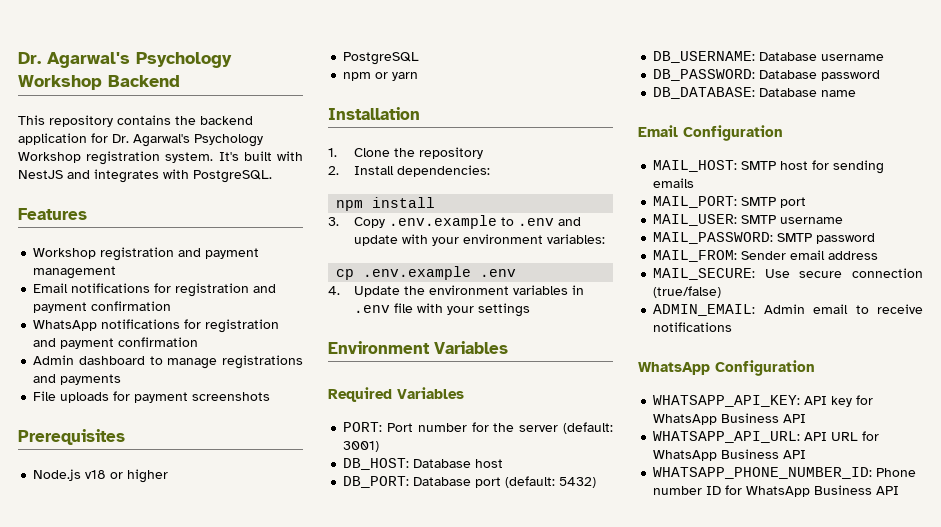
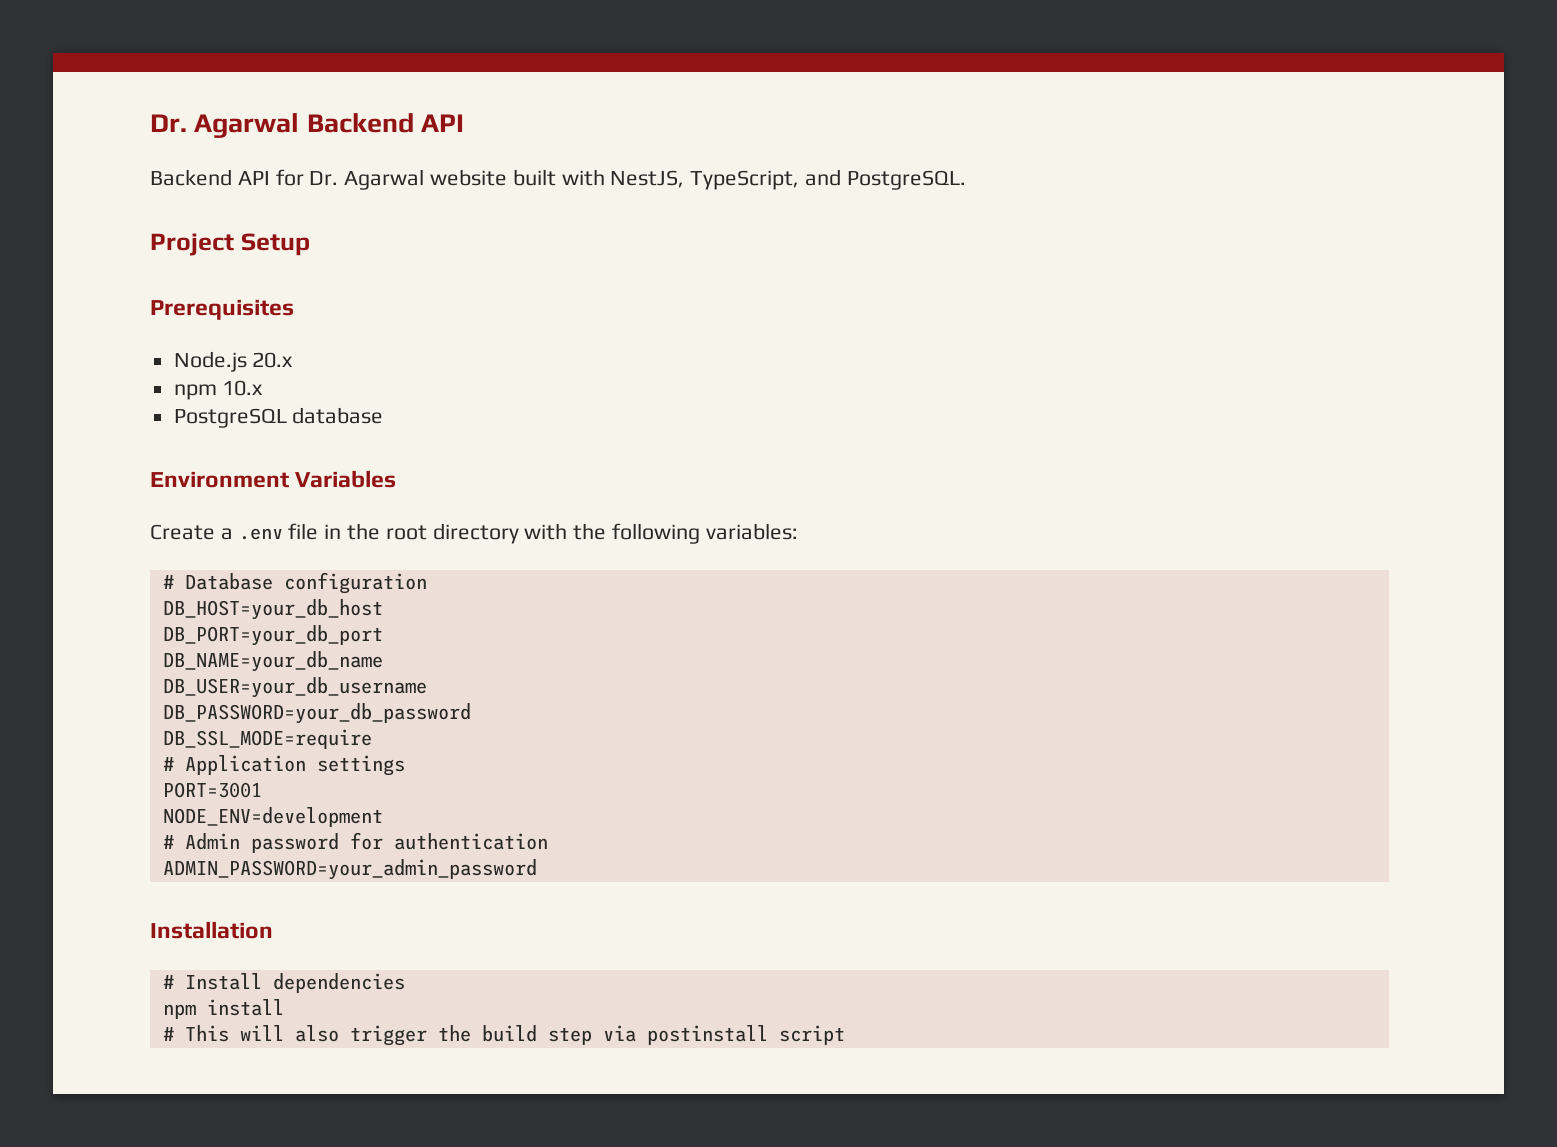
[18,52,232,68] [18,75,180,90] [18,115,253,127] [18,133,263,147] [18,151,303,165] [18,169,272,183] [18,208,87,220] [33,247,260,261] [33,266,117,279] [33,283,277,297] [33,301,172,313] [33,319,280,333] [33,337,199,349] [33,355,303,369] [33,374,122,385] [33,391,271,403] [18,429,125,445] [33,469,169,483] [343,52,420,65] [343,72,419,81] [328,107,420,120] [328,147,484,159] [328,165,491,177] [336,197,436,211] [328,215,582,229] [354,234,606,246] [336,266,517,280] [328,285,585,297] [354,303,531,317] [328,341,508,354] [328,387,464,402] [343,422,613,434] [343,441,380,452] [343,458,504,470] [343,476,597,488] [653,51,885,63] [653,69,881,81] [653,87,857,99] [638,125,783,141] [653,160,885,174] [653,178,695,188] [653,196,807,208] [653,214,844,226] [653,232,876,244] [653,250,879,262] [653,268,923,280] [653,286,722,298] [653,304,923,316] [653,322,733,332] [638,360,815,376] [653,395,874,407] [653,413,807,425] [653,431,880,443] [653,449,807,461] [653,467,917,479] [653,485,900,497] Dr. Agarwal's Psychology Workshop Backend // This repository contains the backend application for Dr. Agarwal's Psychology Workshop registration system. It's built with NestJS and integrates with PostgreSQL. // Features // Workshop registration and payment management // Email notifications for registration and payment confirmation // WhatsApp notifications for registration and payment confirmation // Admin dashboard to manage registrations and payments // File uploads for payment screenshots // Prerequisites // Node.js v18 or higher // PostgreSQL // npm or yarn // Installation // 1. Clone the repository // 2. Install dependencies: // npm install // 3. Copy .env.example to .env and update with your environment variables: // cp .env.example .env // 4. Update the environment variables in .env file with your settings // Environment Variables // Required Variables // PORT: Port number for the server (default: 3001) // DB_HOST: Database host // DB_PORT: Database port (default: 5432) // DB_USERNAME: Database username // DB_PASSWORD: Database password // DB_DATABASE: Database name // Email Configuration // MAIL_HOST: SMTP host for sending emails // MAIL_PORT: SMTP port // MAIL_USER: SMTP username // MAIL_PASSWORD: SMTP password // MAIL_FROM: Sender email address // MAIL_SECURE: Use secure connection (true/false) // ADMIN_EMAIL: Admin email to receive notifications // WhatsApp Configuration // WHATSAPP_API_KEY: API key for WhatsApp Business API // WHATSAPP_API_URL: API URL for WhatsApp Business API // WHATSAPP_PHONE_NUMBER_ID: Phone number ID for WhatsApp Business API -> [150,113,464,138] [150,169,966,190] [150,233,310,256] [150,299,294,320] [173,351,294,372] [173,380,264,400] [173,407,384,428] [150,470,397,488] [150,523,798,544] [162,572,427,594] [162,599,383,620] [162,625,383,646] [162,651,383,672] [162,677,427,698] [162,703,471,724] [162,729,372,749] [162,755,405,776] [162,782,262,798] [162,807,383,827] [162,832,548,853] [162,859,537,880] [150,921,273,939] [162,973,405,993] [162,999,284,1019] [162,1025,845,1046] Dr. Agarwal Backend API // Backend API for Dr. Agarwal website built with NestJS, TypeScript, and PostgreSQL. // Project Setup // Prerequisites // Node.js 20.x // npm 10.x // PostgreSQL database // Environment Variables // Create a .env file in the root directory with the following variables: // # Database configuration // DB_HOST=your_db_host // DB_PORT=your_db_port // DB_NAME=your_db_name // DB_USER=your_db_username // DB_PASSWORD=your_db_password // DB_SSL_MODE=require // # Application settings // PORT=3001 // NODE_ENV=development // # Admin password for authentication // ADMIN_PASSWORD=your_admin_password // Installation // # Install dependencies // npm install // # This will also trigger the build step via postinstall script

